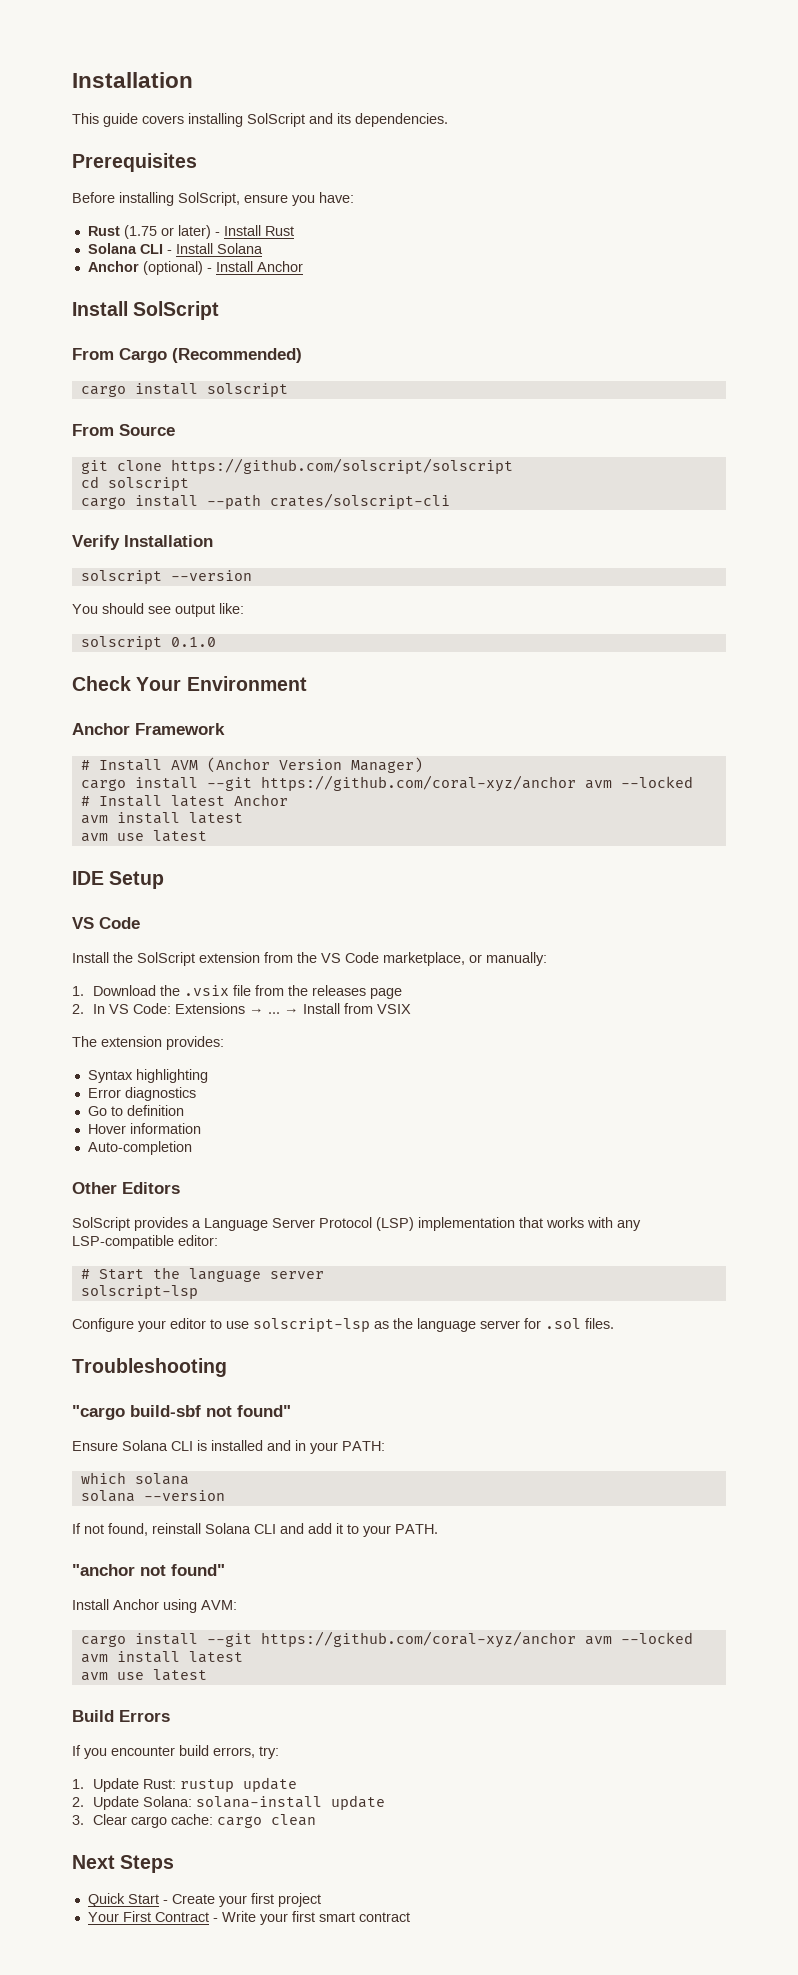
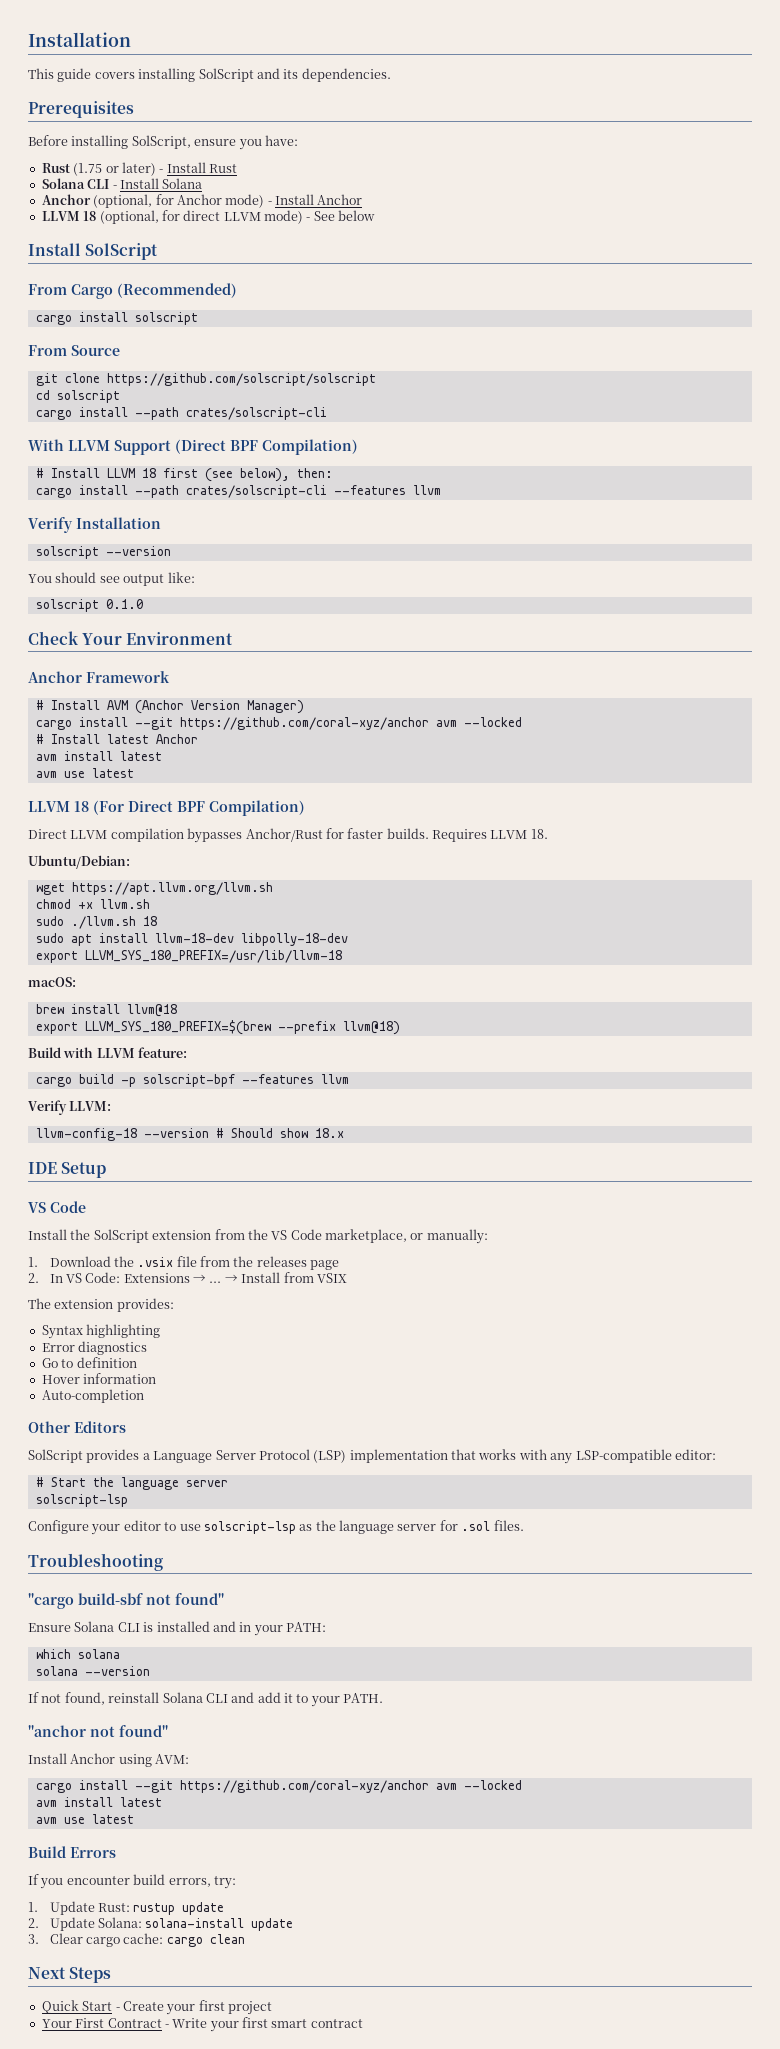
[142,261,203,275] (optional) -> [93,194,265,208] (optional, for Anchor mode)
(303, 266) none -> [41,210,376,224] // LLVM 18 (optional, for direct LLVM mode) - See below
(450, 501) none -> [28,439,358,455] [35,468,333,482] [35,485,441,498] // With LLVM Support (Direct BPF Compilation) // # Install LLVM 18 first (see below), then: // cargo install --path crates/solscript-cli --features llvm
(207, 836) none -> [28,800,305,816] [28,828,548,843] [28,855,130,869] [35,882,273,895] [35,899,150,909] [35,916,157,929] [35,933,348,946] [35,950,342,963] [28,977,76,987] [35,1004,177,1017] [35,1020,400,1035] [28,1047,188,1058] [35,1074,349,1087] [28,1100,112,1115] [35,1128,344,1141] // LLVM 18 (For Direct BPF Compilation) // Direct LLVM compilation bypasses Anchor/Rust for faster builds. Requires LLVM 18. // Ubuntu/Debian: // wget https://apt.llvm.org/llvm.sh // chmod +x llvm.sh // sudo ./llvm.sh 18 // sudo apt install llvm-18-dev libpolly-18-dev // export LLVM_SYS_180_PREFIX=/usr/lib/llvm-18 // macOS: // brew install llvm@18 // export LLVM_SYS_180_PREFIX=$(brew --prefix llvm@18) // Build with LLVM feature: // cargo build -p solscript-bpf --features llvm // Verify LLVM: // llvm-config-18 --version # Should show 18.x

